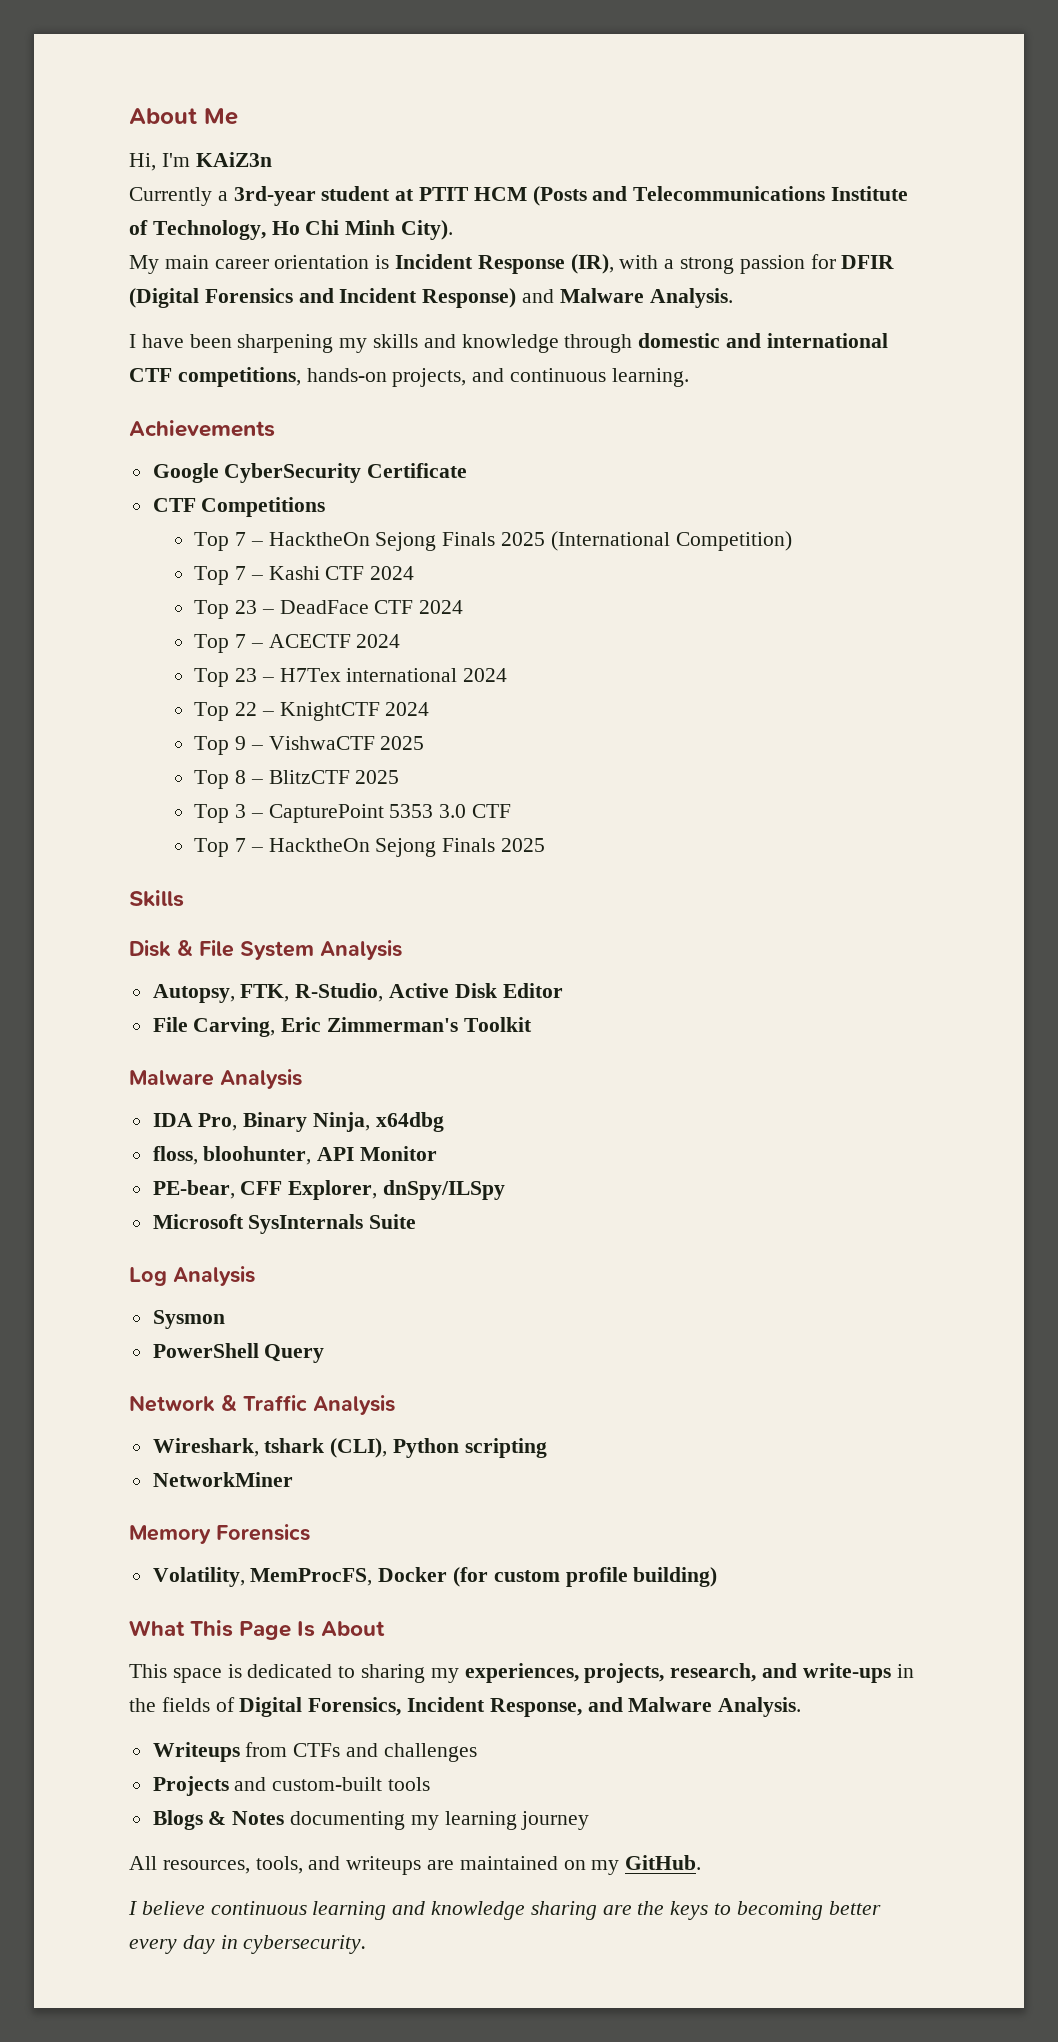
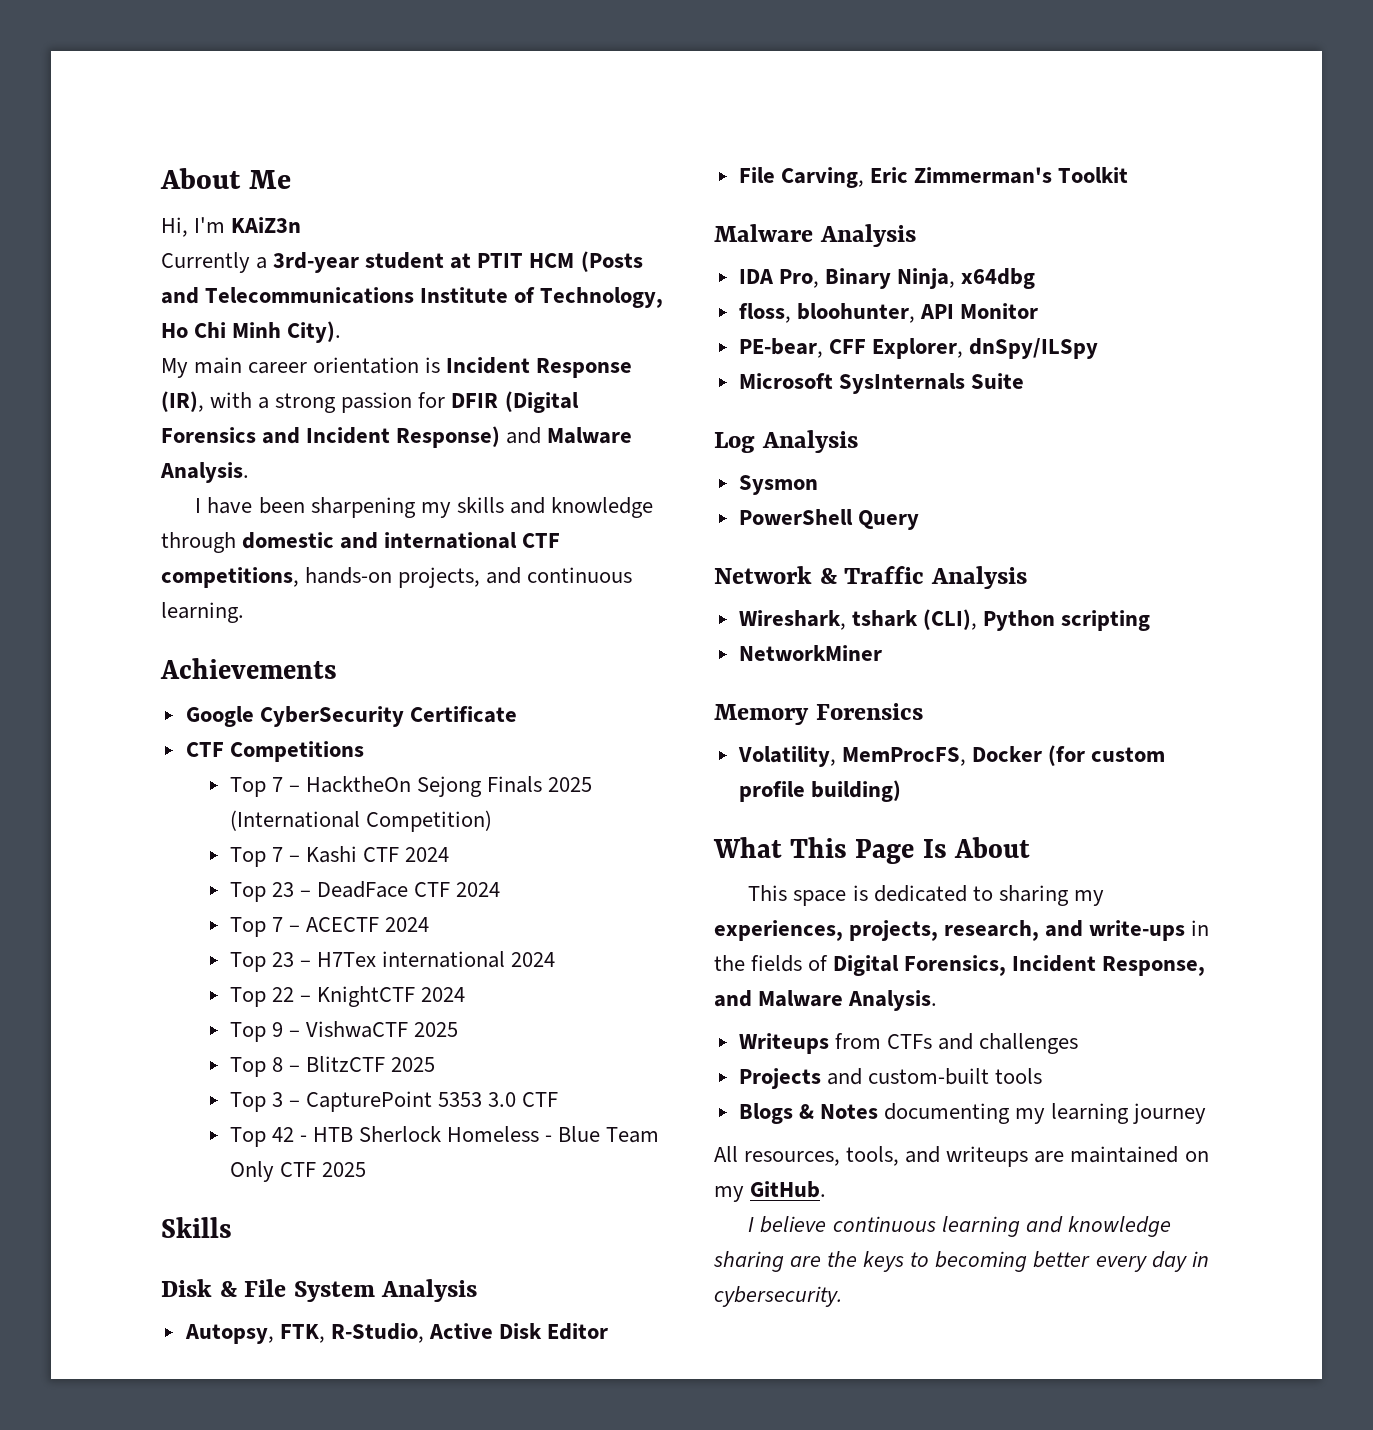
[235,838,496,857] 7 – HacktheOn Sejong Finals -> [271,1126,660,1143] [229,1161,316,1182] 42 - HTB Sherlock Homeless - Blue Team Only CTF

